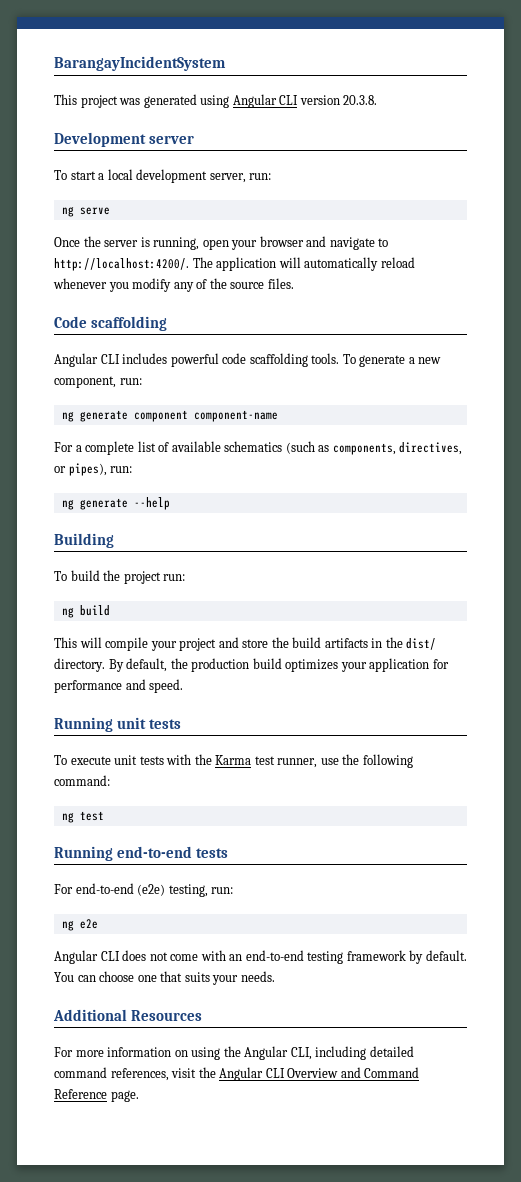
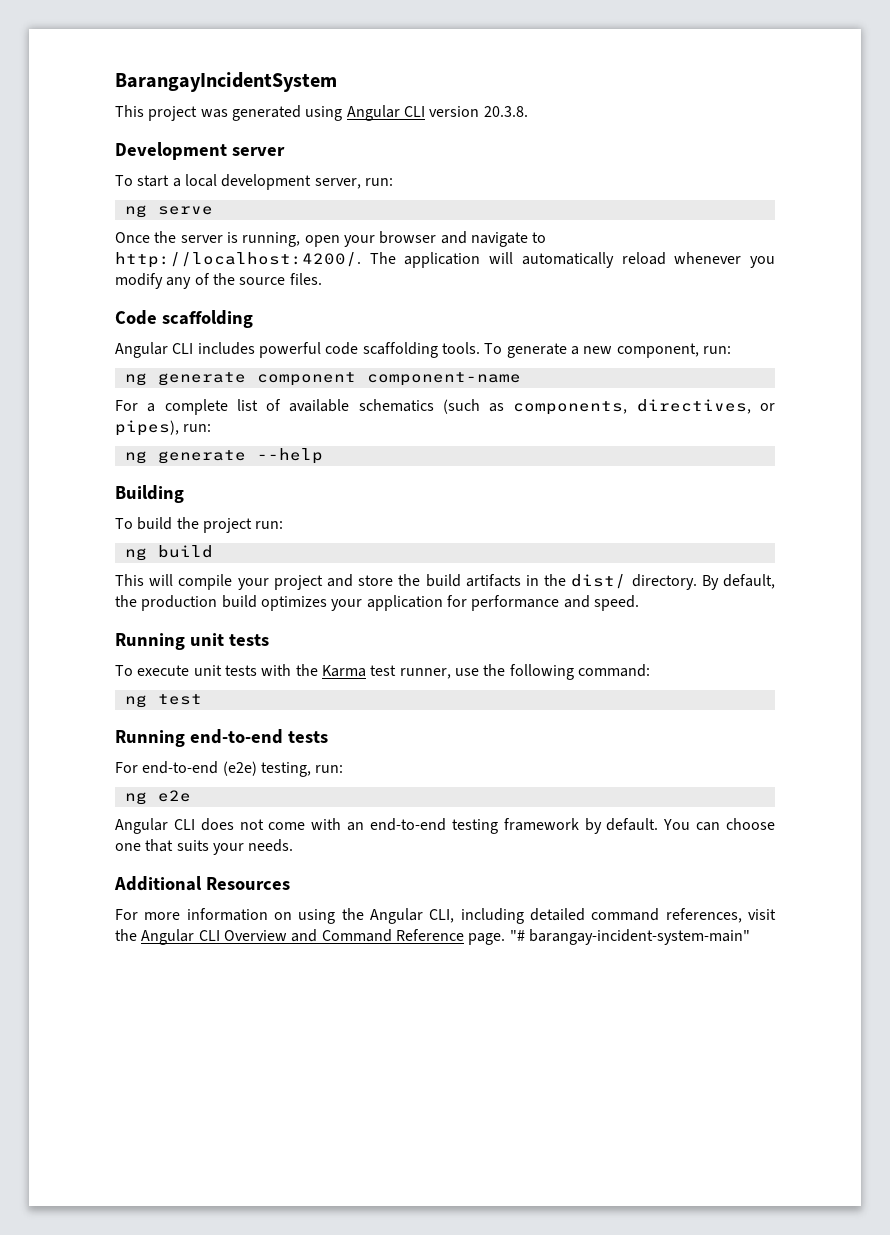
(139, 1096) none -> [509,929,750,945] "# barangay-incident-system-main"

